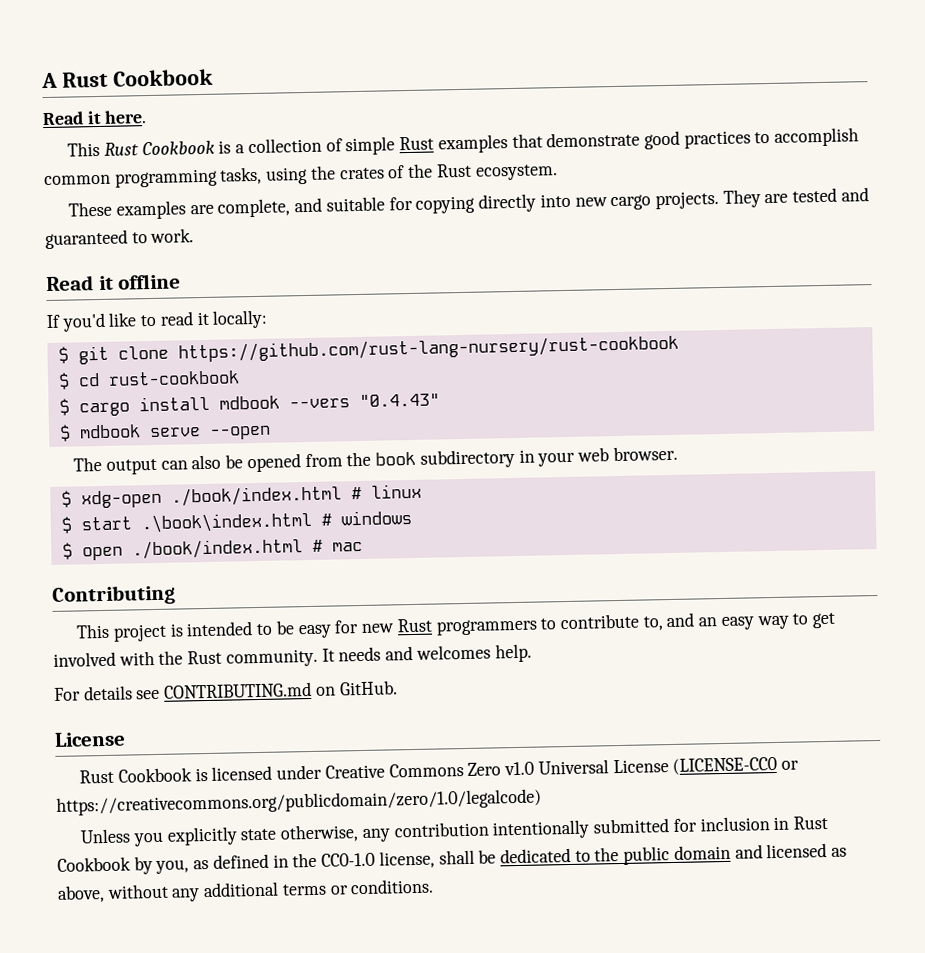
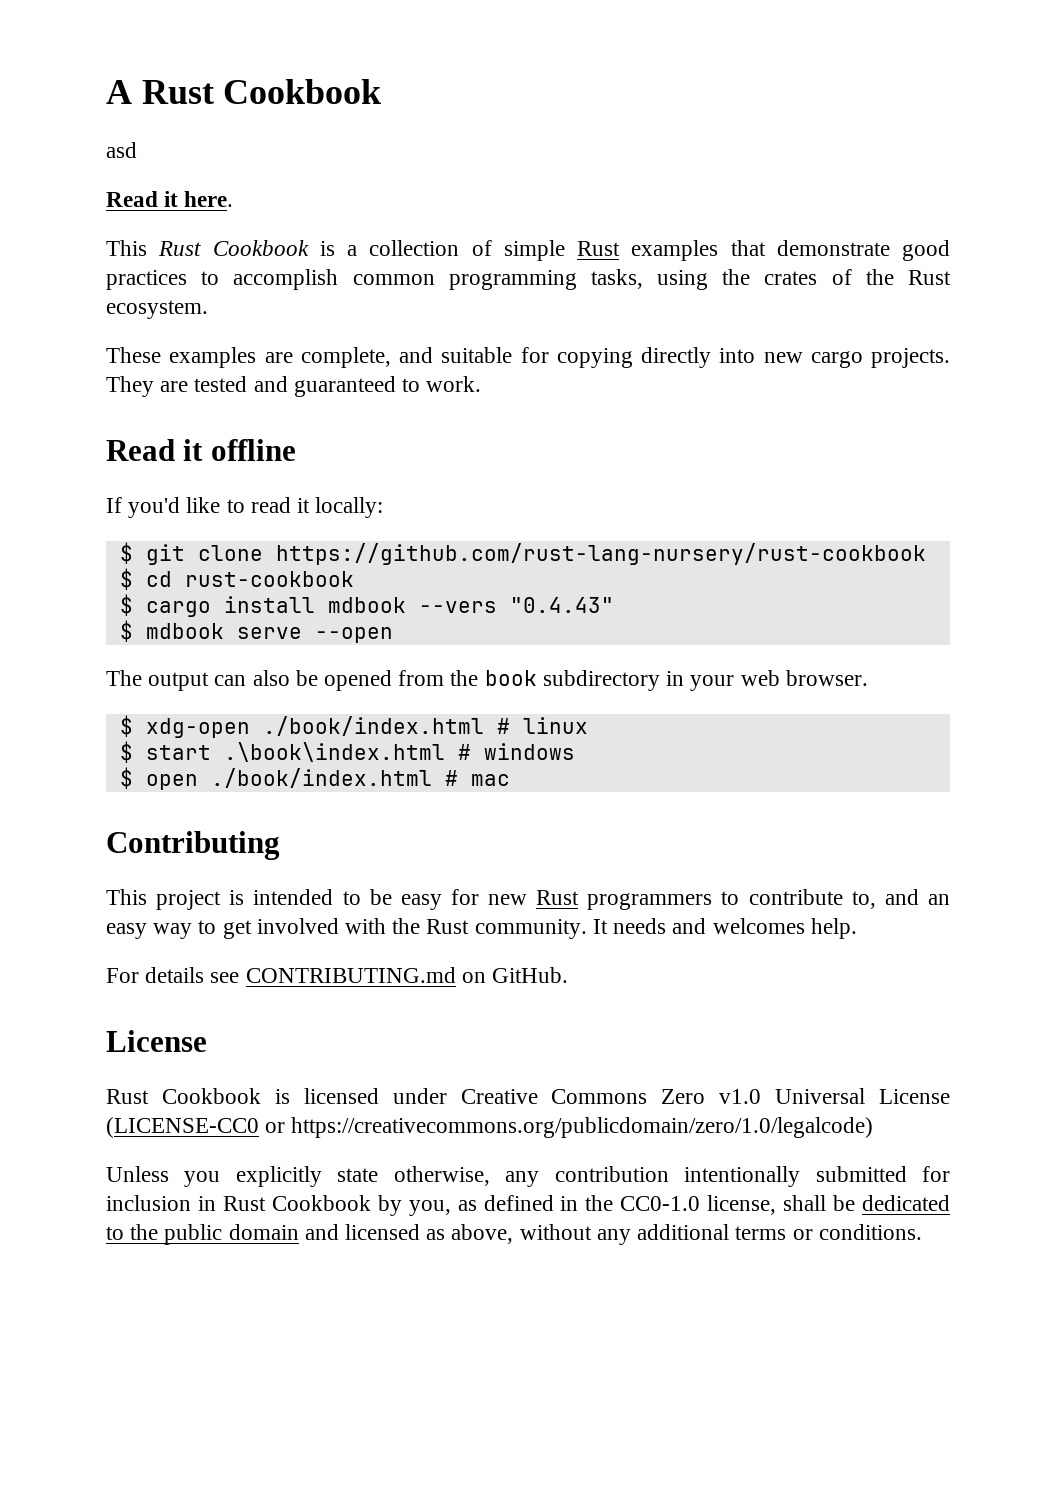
(214, 77) none -> [106,142,137,158] // asd

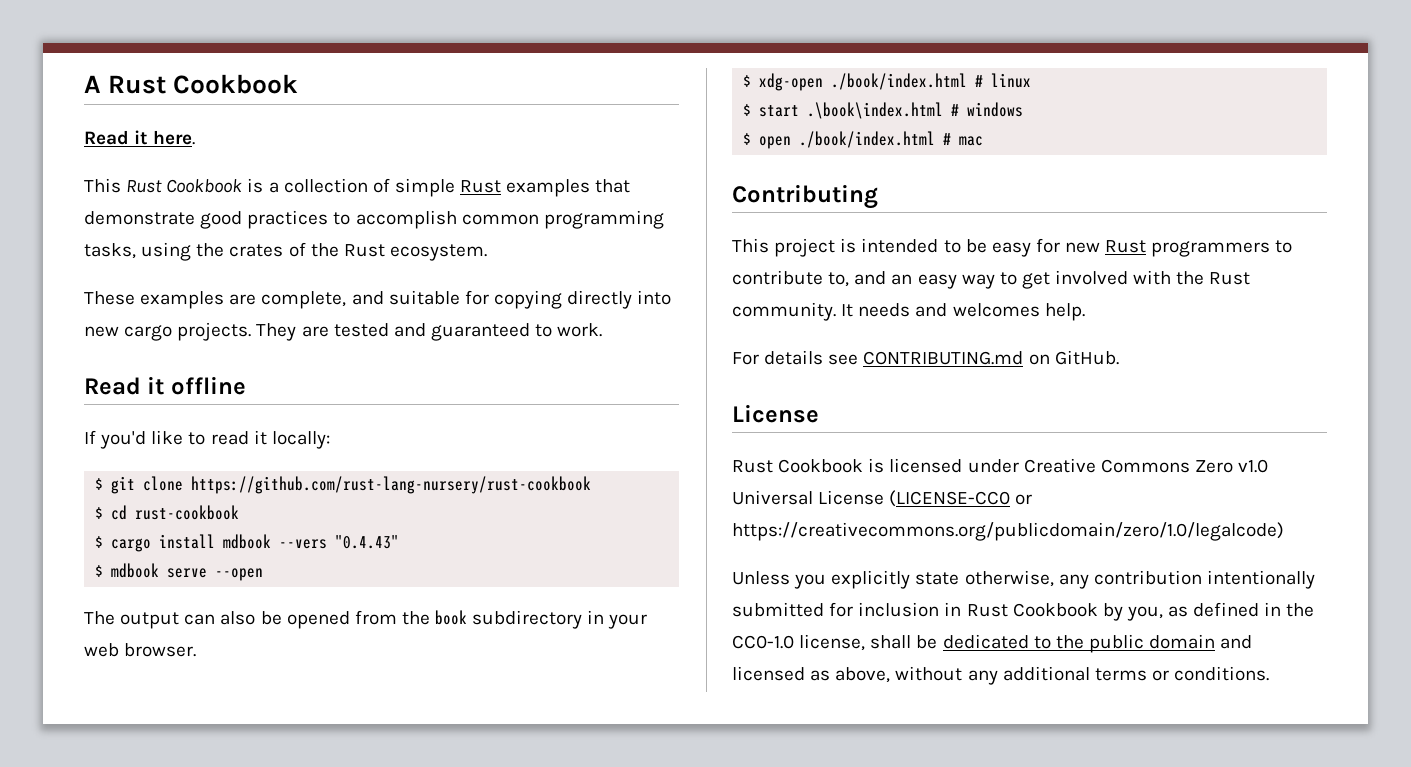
[106,142,137,158] // asd -> (299, 84) none

